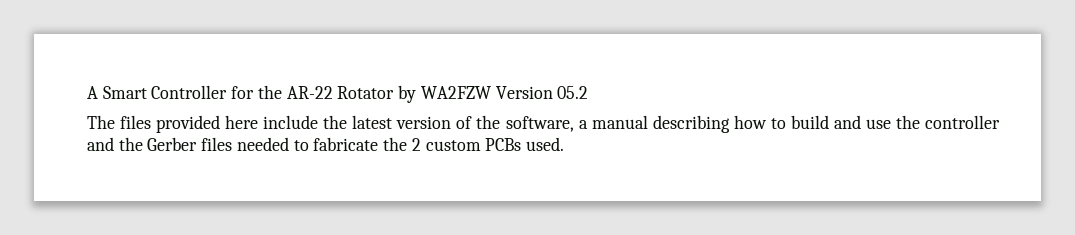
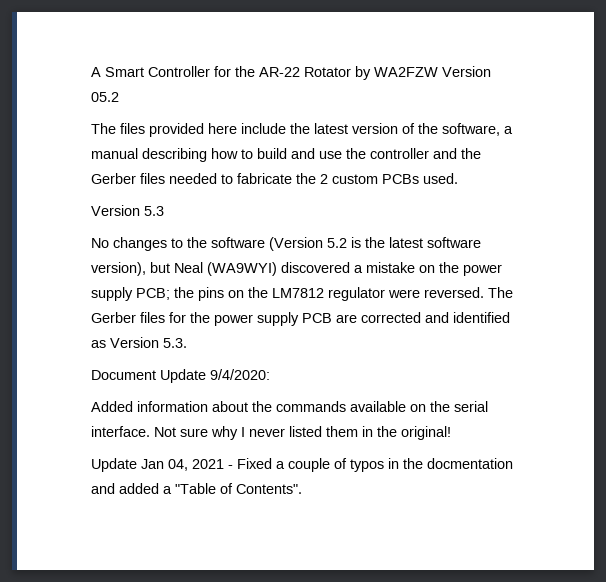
(564, 144) none -> [91,205,164,216] [91,237,481,251] [91,262,502,276] [91,287,513,301] [91,312,510,326] [91,337,187,348] [91,369,270,383] [91,401,488,412] [91,426,451,440] [91,458,513,472] [91,483,302,494] // Version 5.3 // No changes to the software (Version 5.2 is the latest software version), but Neal (WA9WYI) discovered a mistake on the power supply PCB; the pins on the LM7812 regulator were reversed. The Gerber files for the power supply PCB are corrected and identified as Version 5.3. // Document Update 9/4/2020: // Added information about the commands available on the serial interface. Not sure why I never listed them in the original! // Update Jan 04, 2021 - Fixed a couple of typos in the docmentation and added a "Table of Contents".

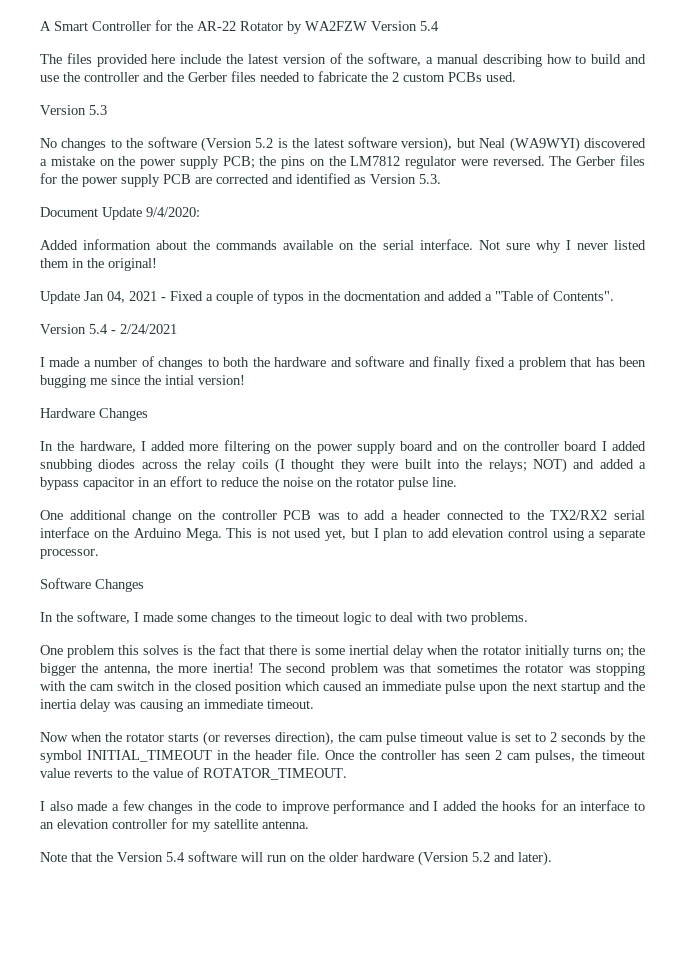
[91,92,119,102] 05.2 -> [420,21,439,31] 5.4
(302, 489) none -> [40,324,177,334] [40,356,647,370] [40,375,245,388] [40,408,148,421] [40,440,646,454] [40,458,647,473] [40,476,457,490] [40,510,645,523] [40,527,645,541] [40,549,99,559] [40,578,144,592] [40,611,528,625] [40,644,645,658] [40,663,645,676] [40,681,645,694] [40,699,314,712] [40,731,645,746] [40,749,645,763] [40,767,347,780] [40,800,645,814] [40,818,309,832] [40,851,552,866] // Version 5.4 - 2/24/2021 // I made a number of changes to both the hardware and software and finally fixed a problem that has been bugging me since the intial version! // Hardware Changes // In the hardware, I added more filtering on the power supply board and on the controller board I added snubbing diodes across the relay coils (I thought they were built into the relays; NOT) and added a bypass capacitor in an effort to reduce the noise on the rotator pulse line. // One additional change on the controller PCB was to add a header connected to the TX2/RX2 serial interface on the Arduino Mega. This is not used yet, but I plan to add elevation control using a separate processor. // Software Changes // In the software, I made some changes to the timeout logic to deal with two problems. // One problem this solves is the fact that there is some inertial delay when the rotator initially turns on; the bigger the antenna, the more inertia! The second problem was that sometimes the rotator was stopping with the cam switch in the closed position which caused an immediate pulse upon the next startup and the inertia delay was causing an immediate timeout. // Now when the rotator starts (or reverses direction), the cam pulse timeout value is set to 2 seconds by the symbol INITIAL_TIMEOUT in the header file. Once the controller has seen 2 cam pulses, the timeout value reverts to the value of ROTATOR_TIMEOUT. // I also made a few changes in the code to improve performance and I added the hooks for an interface to an elevation controller for my satellite antenna. // Note that the Version 5.4 software will run on the older hardware (Version 5.2 and later).

